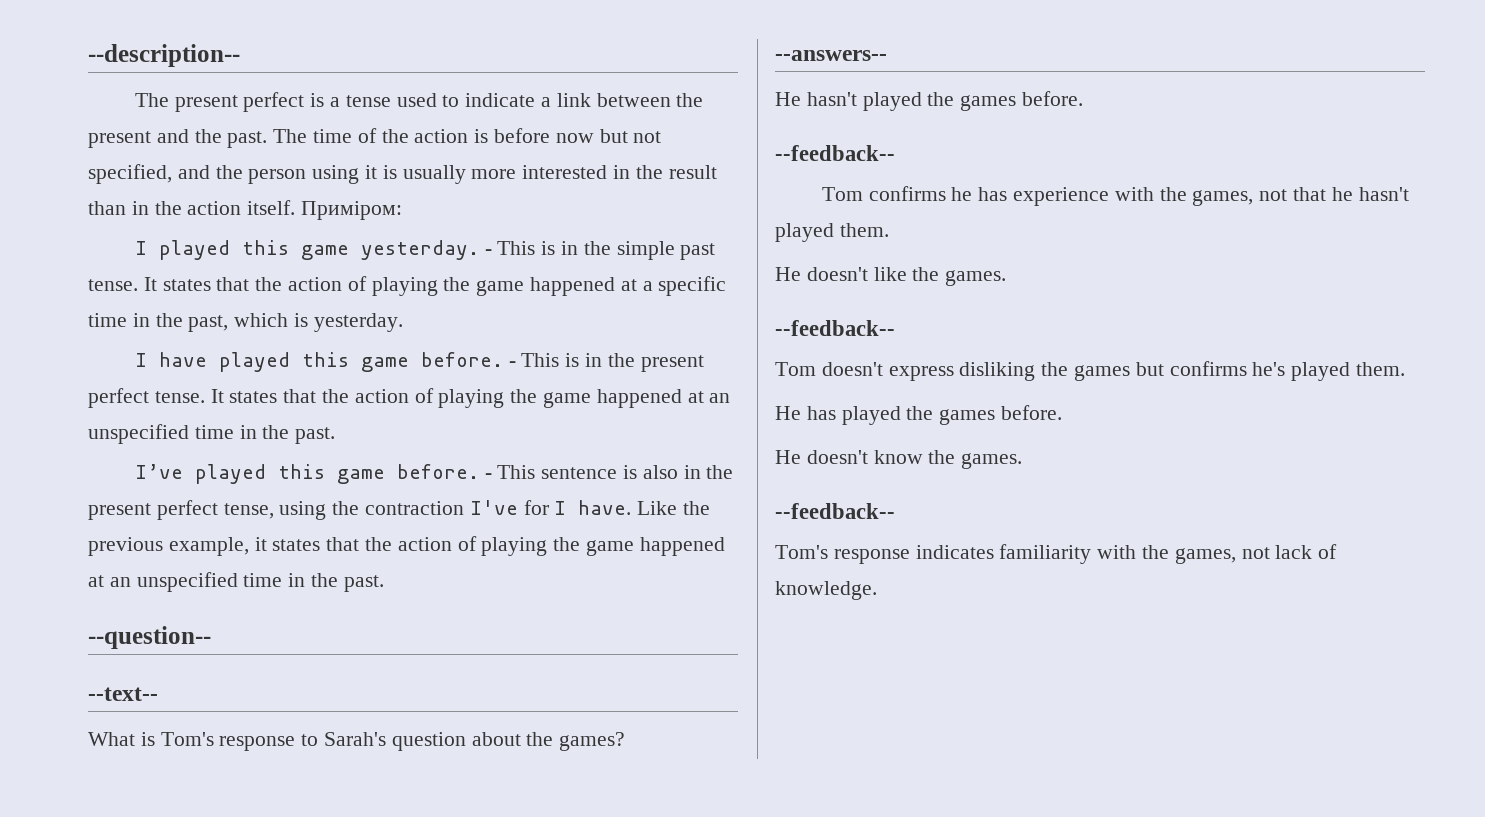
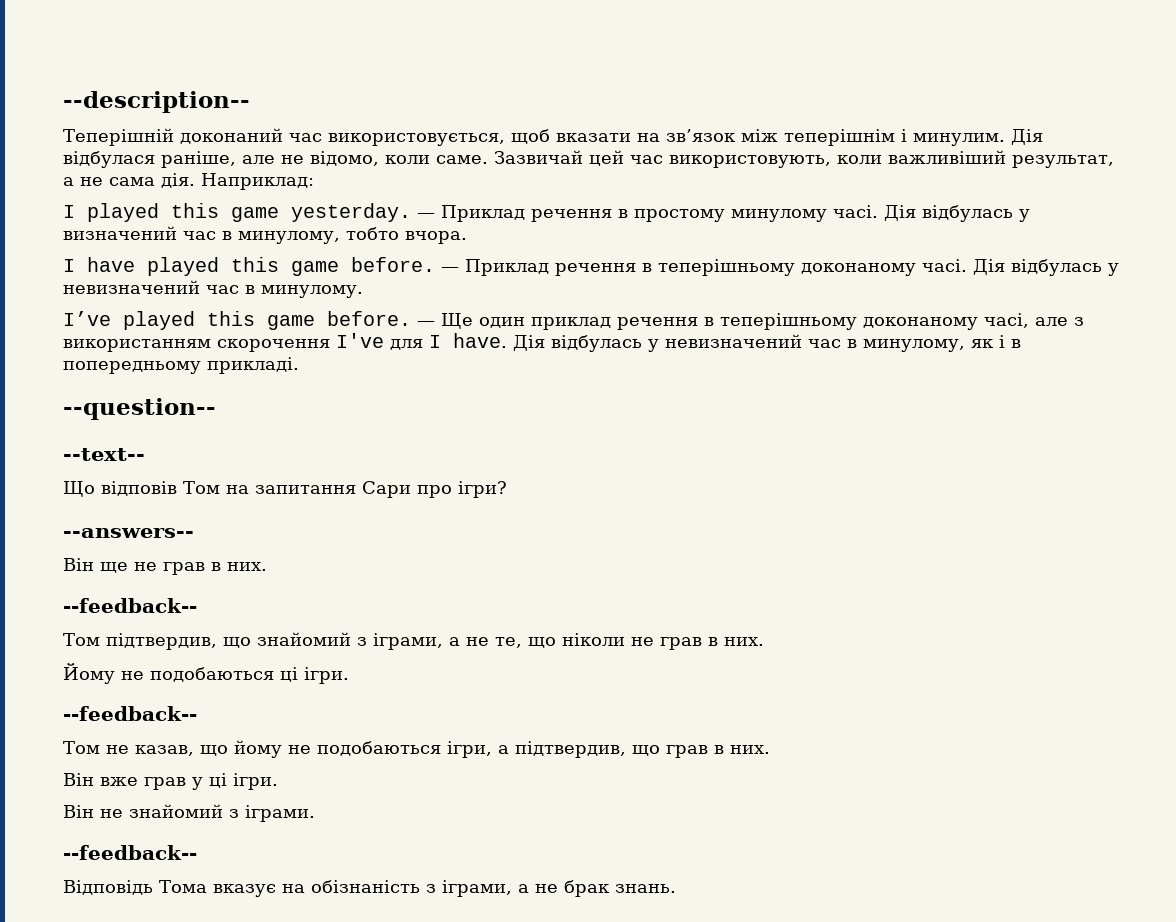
[134,92,704,112] [88,128,662,148] [88,164,717,184] [88,200,403,220] The present perfect is a tense used to indicate a link between the present and the past. The time of the action is before now but not specified, and the person using it is usually more interested in the result than in the action itself. Приміром: -> [63,128,1043,146] [63,150,1114,168] [63,173,314,190] Теперішній доконаний час використовується, щоб вказати на зв’язок між теперішнім і минулим. Дія відбулася раніше, але не відомо, коли саме. Зазвичай цей час використовують, коли важливіший результат, а не сама дія. Наприклад:
[484,241,716,260] [88,276,727,296] [88,313,403,332] - This is in the simple past tense. It states that the action of playing the game happened at a specific time in the past, which is yesterday. -> [417,205,1030,222] [63,226,467,244] — Приклад речення в простому минулому часі. Дія відбулась у визначений час в минулому, тобто вчора.
[508,353,704,372] [88,388,731,408] [88,424,336,444] - This is in the present perfect tense. It states that the action of playing the game happened at an unspecified time in the past. -> [441,259,1119,276] [63,280,363,298] — Приклад речення в теперішньому доконаному часі. Дія відбулась у невизначений час в минулому.
[484,465,734,479] [88,500,711,520] [88,536,725,556] [88,572,384,592] [88,626,211,649] [88,687,158,701] [88,732,626,751] [775,50,887,61] [775,91,1084,111] [775,145,895,161] [821,186,1409,206] [775,223,889,242] [775,267,1007,286] [775,320,895,336] [775,361,1406,381] [775,405,1063,425] [775,450,1023,469] [775,503,895,519] [775,544,1338,564] [775,581,877,600] - This sentence is also in the present perfect tense, using the contraction I've for I have. Like the previous example, it states that the action of playing the game happened at an unspecified time in the past. // --question-- // --text-- // What is Tom's response to Sarah's question about the games? // --answers-- // He hasn't played the games before. // --feedback-- // Tom confirms he has experience with the games, not that he hasn't played them. // He doesn't like the games. // --feedback-- // Tom doesn't express disliking the games but confirms he's played them. // He has played the games before. // He doesn't know the games. // --feedback-- // Tom's response indicates familiarity with the games, not lack of knowledge. -> [417,313,1084,330] [63,333,1021,352] [63,357,299,374] [63,398,216,420] [63,448,145,461] [63,481,507,498] [63,528,194,538] [63,558,267,575] [63,598,197,613] [63,632,764,650] [63,663,349,684] [63,706,197,721] [63,740,770,758] [63,773,278,790] [63,804,315,822] [63,845,197,860] [63,880,676,897] — Ще один приклад речення в теперішньому доконаному часі, але з використанням скорочення I've для I have. Дія відбулась у невизначений час в минулому, як і в попередньому прикладі. // --question-- // --text-- // Що відповів Том на запитання Сари про ігри? // --answers-- // Він ще не грав в них. // --feedback-- // Том підтвердив, що знайомий з іграми, а не те, що ніколи не грав в них. // Йому не подобаються ці ігри. // --feedback-- // Том не казав, що йому не подобаються ігри, а підтвердив, що грав в них. // Він вже грав у ці ігри. // Він не знайомий з іграми. // --feedback-- // Відповідь Тома вказує на обізнаність з іграми, а не брак знань.

